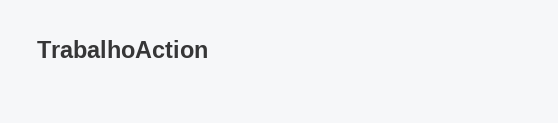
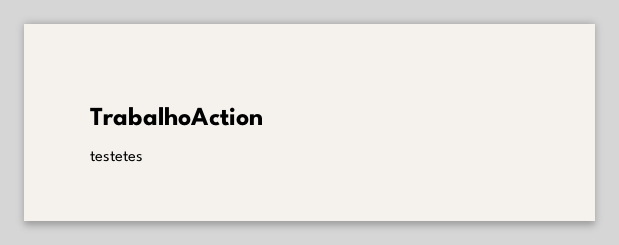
(208, 49) none -> [90,151,143,162] // testetes

